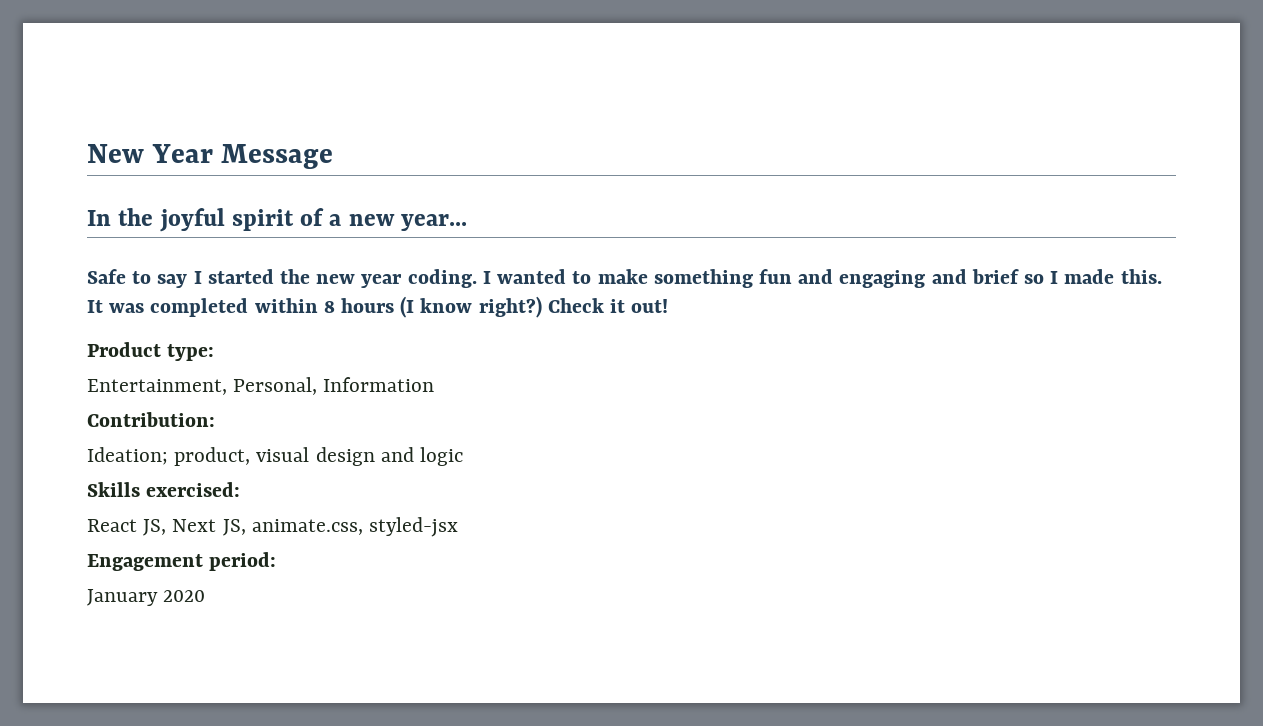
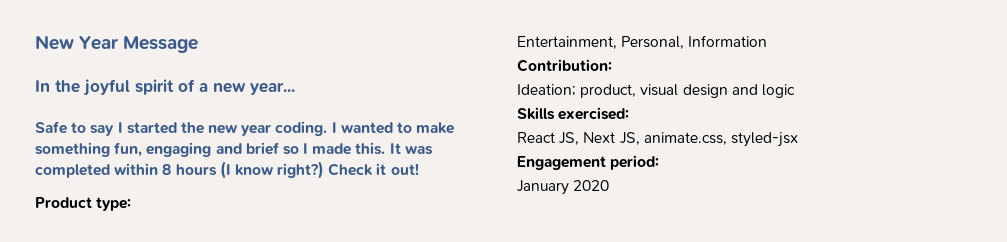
[758,269,834,284] fun and -> [114,142,143,157] fun,

